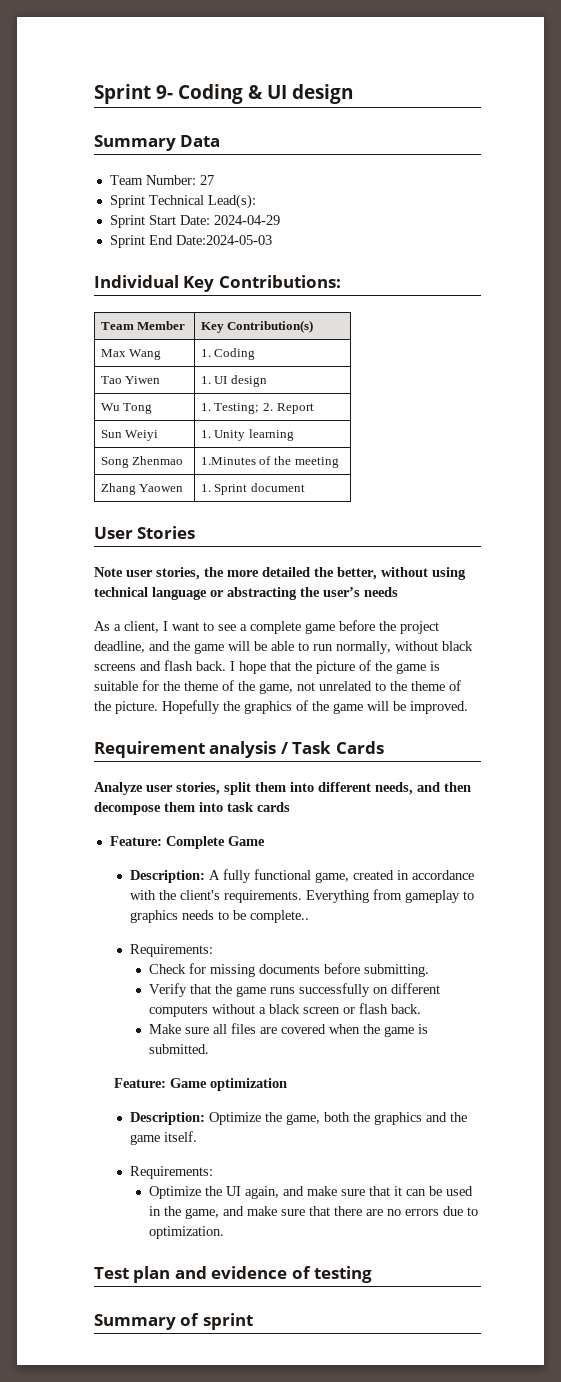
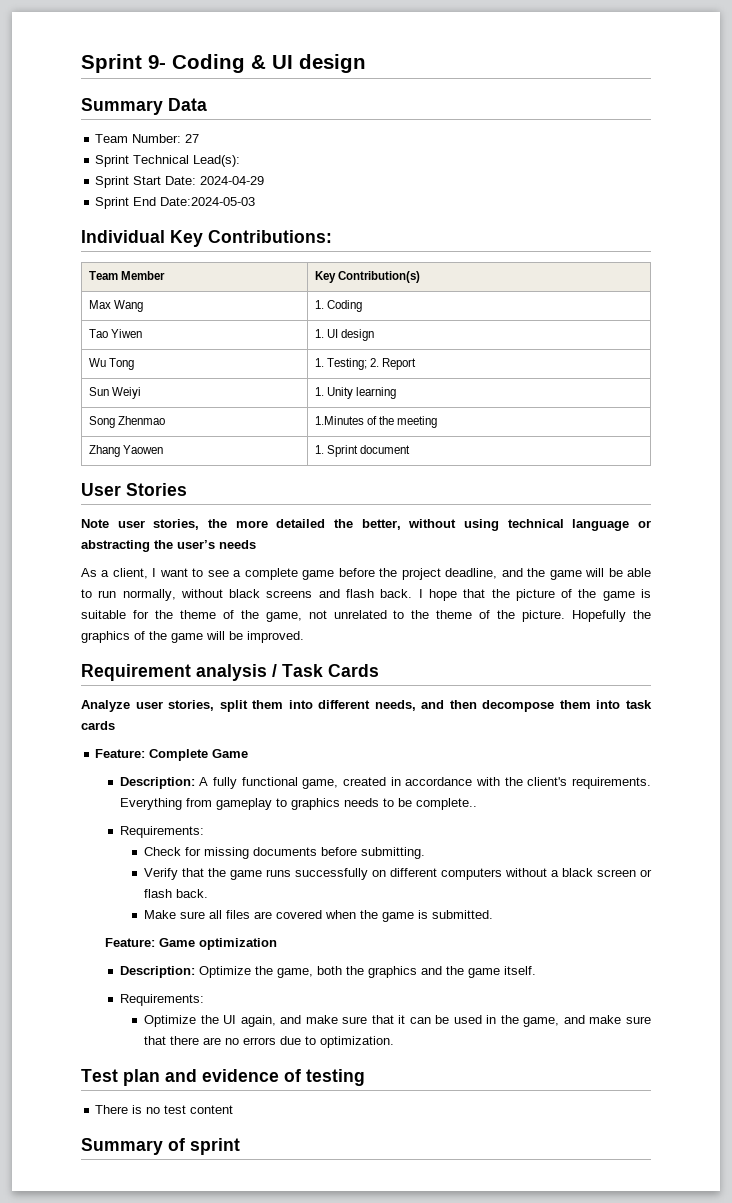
(373, 1274) none -> [95,1105,234,1114] // There is no test content

